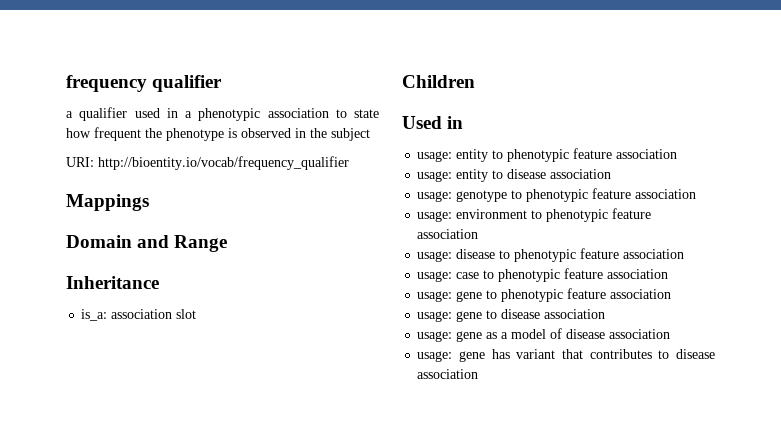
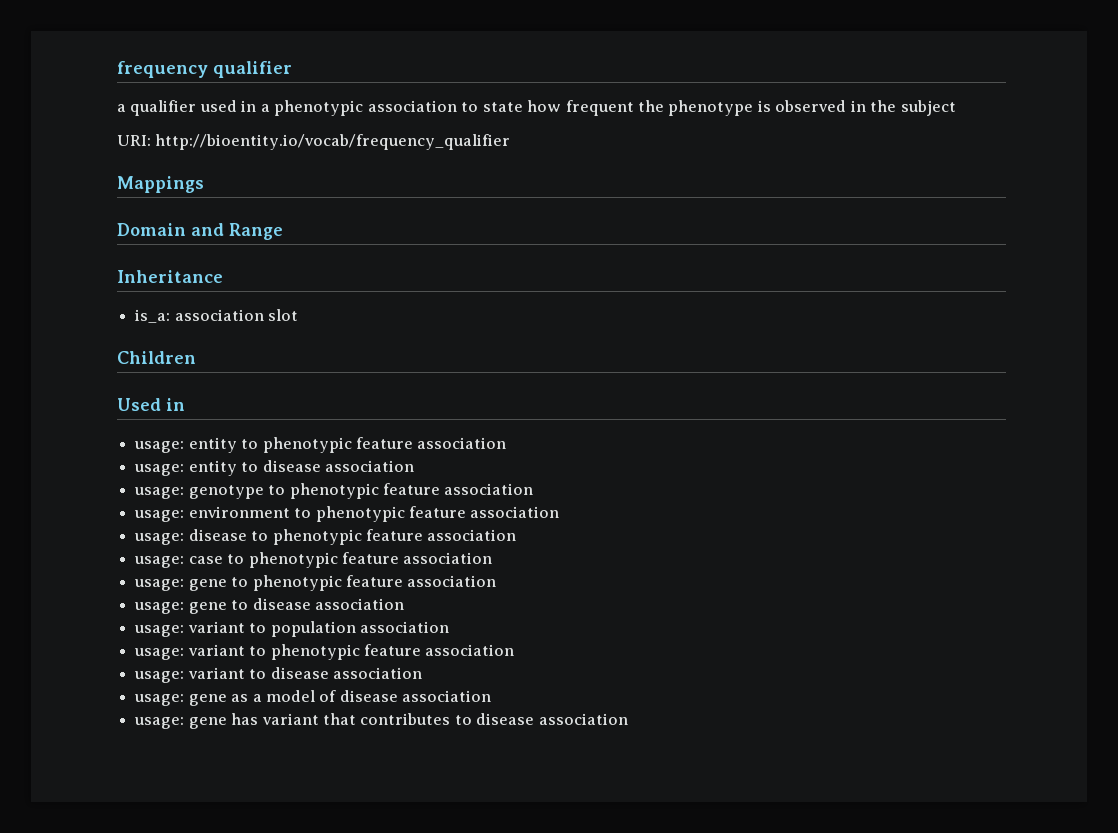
(606, 314) none -> [134,621,449,637] [134,644,515,660] [134,667,422,683] // usage: variant to population association // usage: variant to phenotypic feature association // usage: variant to disease association

